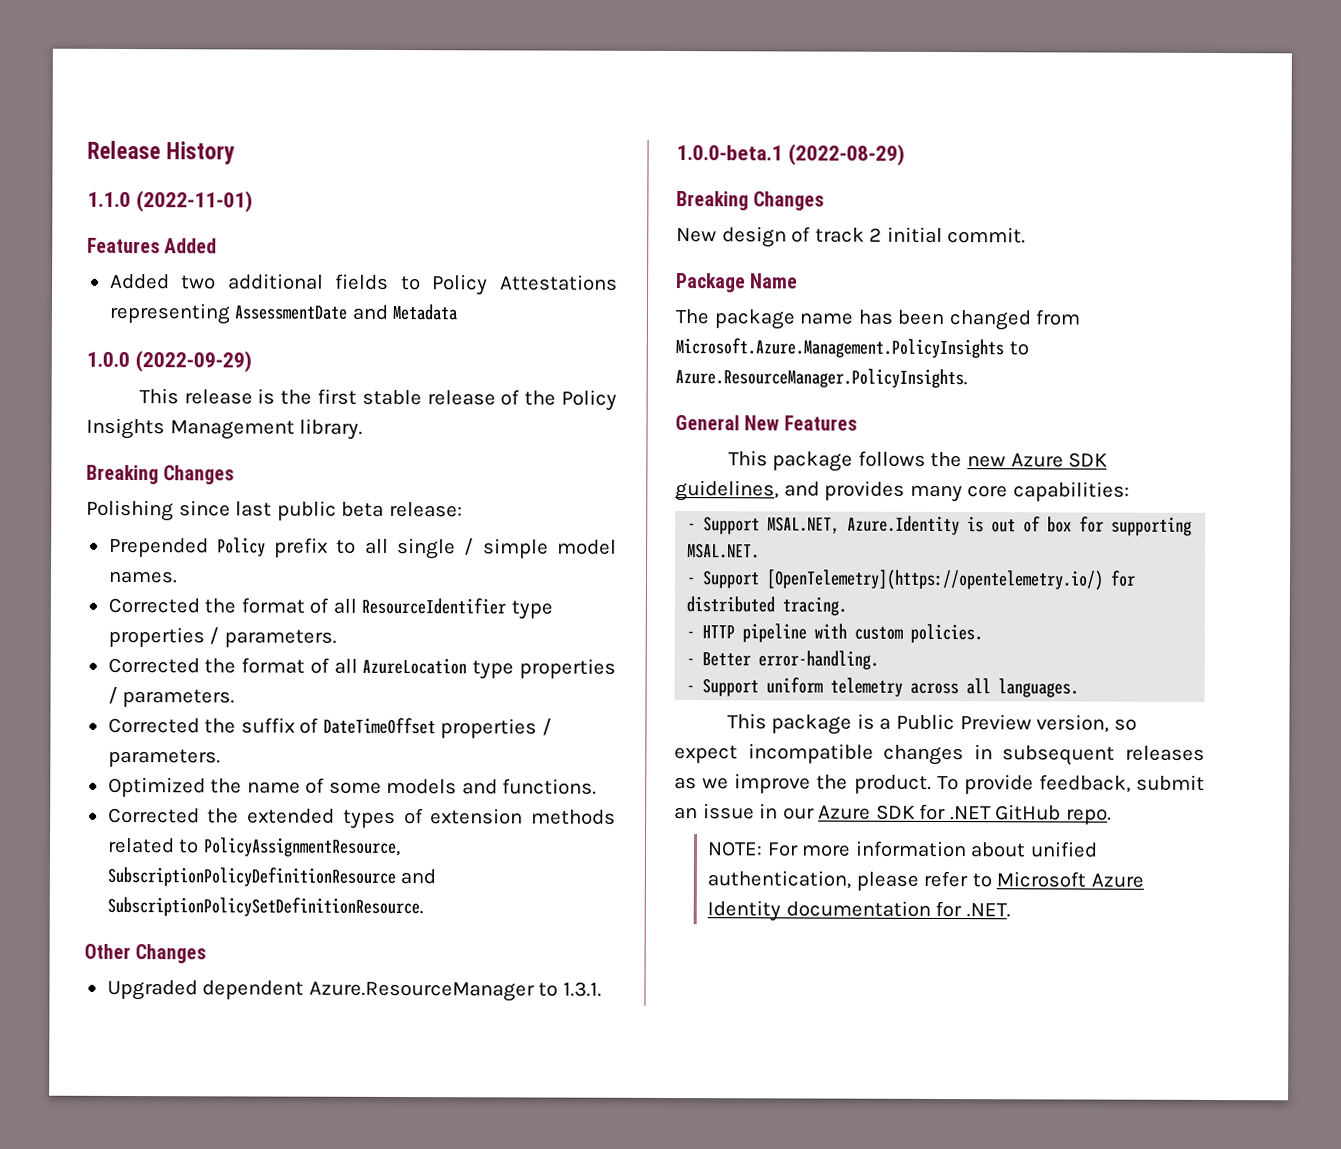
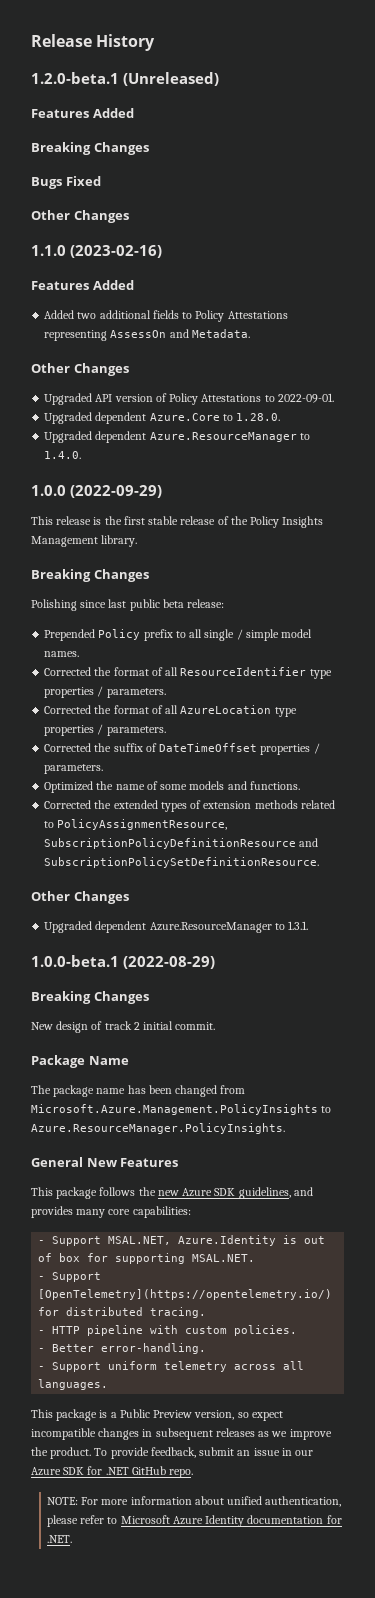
(236, 153) none -> [31,72,219,86] [31,108,134,118] [31,142,149,155] [31,176,101,189] [31,210,129,223] // 1.2.0-beta.1 (Unreleased) // Features Added // Breaking Changes // Bugs Fixed // Other Changes
[135,190,253,213] (2022-11-01) -> [70,245,162,258] (2023-02-16)
[234,303,458,321] AssessmentDate and Metadata -> [110,329,250,338] [31,363,129,376] [44,393,334,405] [44,412,281,424] [44,431,310,443] [44,451,82,459] AssessOn and Metadata. // Other Changes // Upgraded API version of Policy Attestations to 2022-09-01. // Upgraded dependent Azure.Core to 1.28.0. // Upgraded dependent Azure.ResourceManager to 1.4.0.

